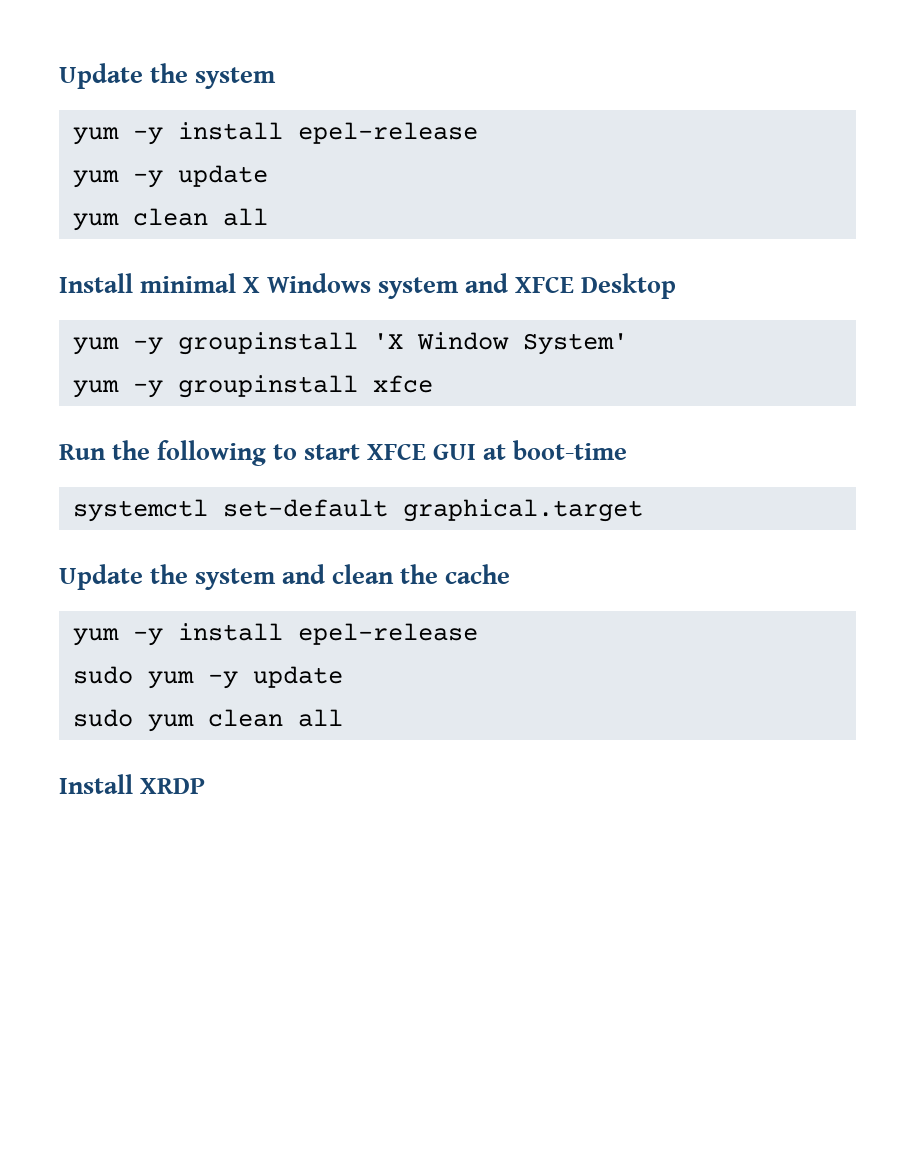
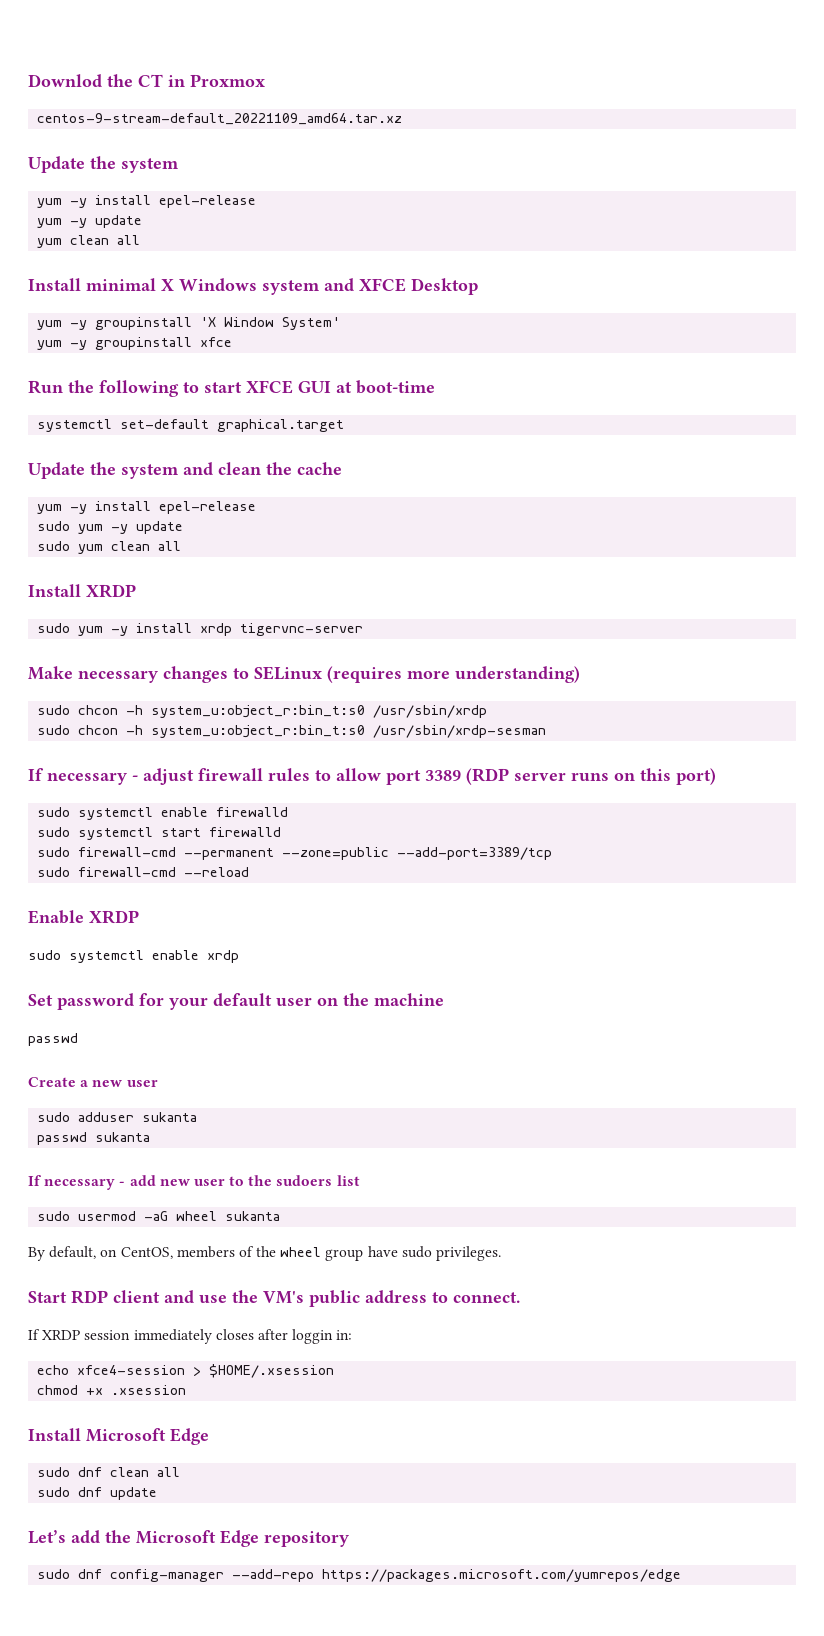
(59, 76) none -> [28,74,265,87] [37,113,403,125] Downlod the CT in Proxmox // centos-9-stream-default_20221109_amd64.tar.xz //
(206, 786) none -> [37,623,364,636] [28,666,580,683] [37,705,488,718] [37,725,547,738] [28,768,716,785] [37,807,289,820] [37,827,282,840] [37,847,553,860] [37,867,250,877] [28,910,139,924] [28,950,239,963] [28,993,444,1010] [28,1033,78,1046] [28,1077,158,1087] [37,1112,198,1122] [37,1132,151,1145] [28,1175,360,1190] [37,1211,281,1221] [28,1246,502,1261] [28,1290,520,1307] [28,1329,353,1344] [37,1364,335,1378] [37,1385,187,1395] [28,1428,209,1445] [37,1467,181,1477] [37,1487,158,1500] [28,1530,349,1547] [37,1569,682,1582] // sudo yum -y install xrdp tigervnc-server // Make necessary changes to SELinux (requires more understanding) // sudo chcon -h system_u:object_r:bin_t:s0 /usr/sbin/xrdp // sudo chcon -h system_u:object_r:bin_t:s0 /usr/sbin/xrdp-sesman // If necessary - adjust firewall rules to allow port 3389 (RDP server runs on this port) // sudo systemctl enable firewalld // sudo systemctl start firewalld // sudo firewall-cmd --permanent --zone=public --add-port=3389/tcp // sudo firewall-cmd --reload // Enable XRDP // sudo systemctl enable xrdp // Set password for your default user on the machine // passwd // Create a new user // sudo adduser sukanta // passwd sukanta // If necessary - add new user to the sudoers list // sudo usermod -aG wheel sukanta // By default, on CentOS, members of the wheel group have sudo privileges. // Start RDP client and use the VM's public address to connect. // If XRDP session immediately closes after loggin in: // echo xfce4-session > $HOME/.xsession // chmod +x .xsession // Install Microsoft Edge // sudo dnf clean all // sudo dnf update // Let’s add the Microsoft Edge repository // sudo dnf config-manager --add-repo https://packages.microsoft.com/yumrepos/edge

